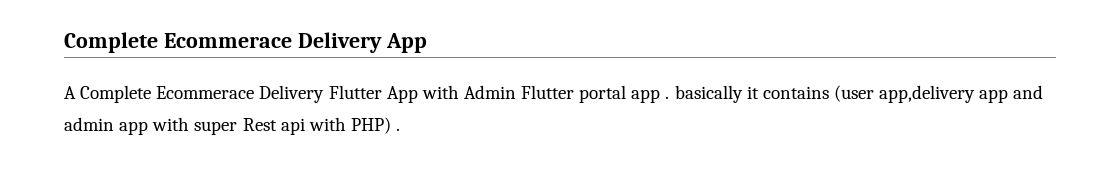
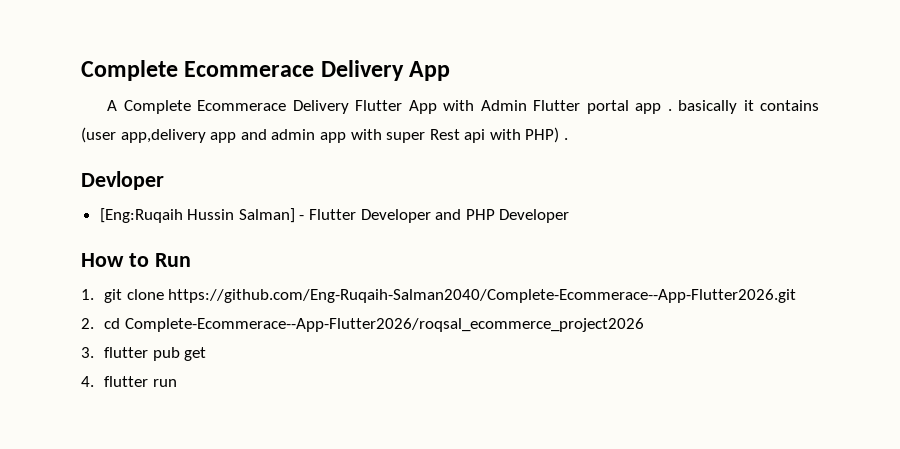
(401, 129) none -> [81,171,164,190] [99,208,570,223] [81,253,191,267] [81,289,797,303] [81,318,644,332] [81,347,207,361] [81,376,177,387] // Devloper // [Eng:Ruqaih Hussin Salman] - Flutter Developer and PHP Developer // How to Run // 1. git clone https://github.com/Eng-Ruqaih-Salman2040/Complete-Ecommerace--App-Flutter2026.git // 2. cd Complete-Ecommerace--App-Flutter2026/roqsal_ecommerce_project2026 // 3. flutter pub get // 4. flutter run

